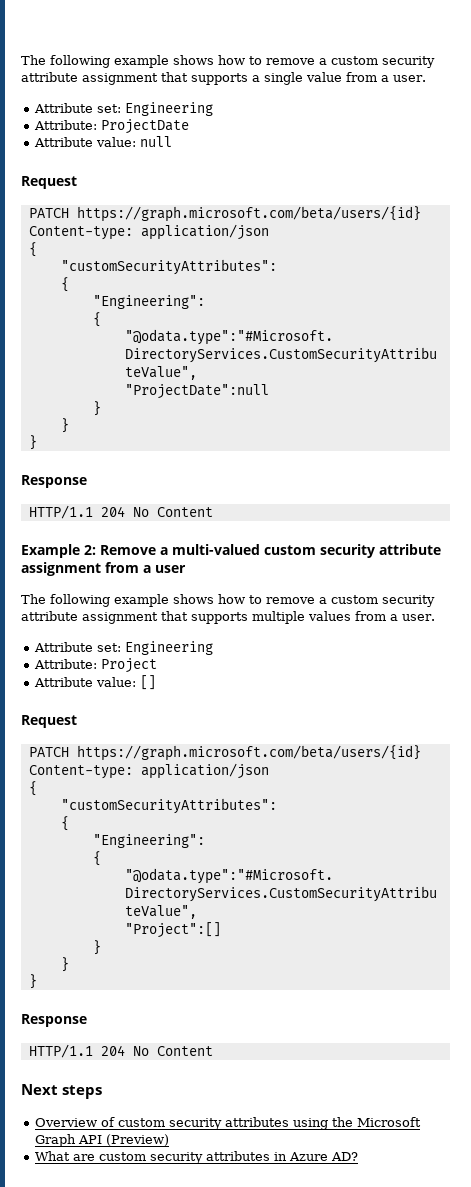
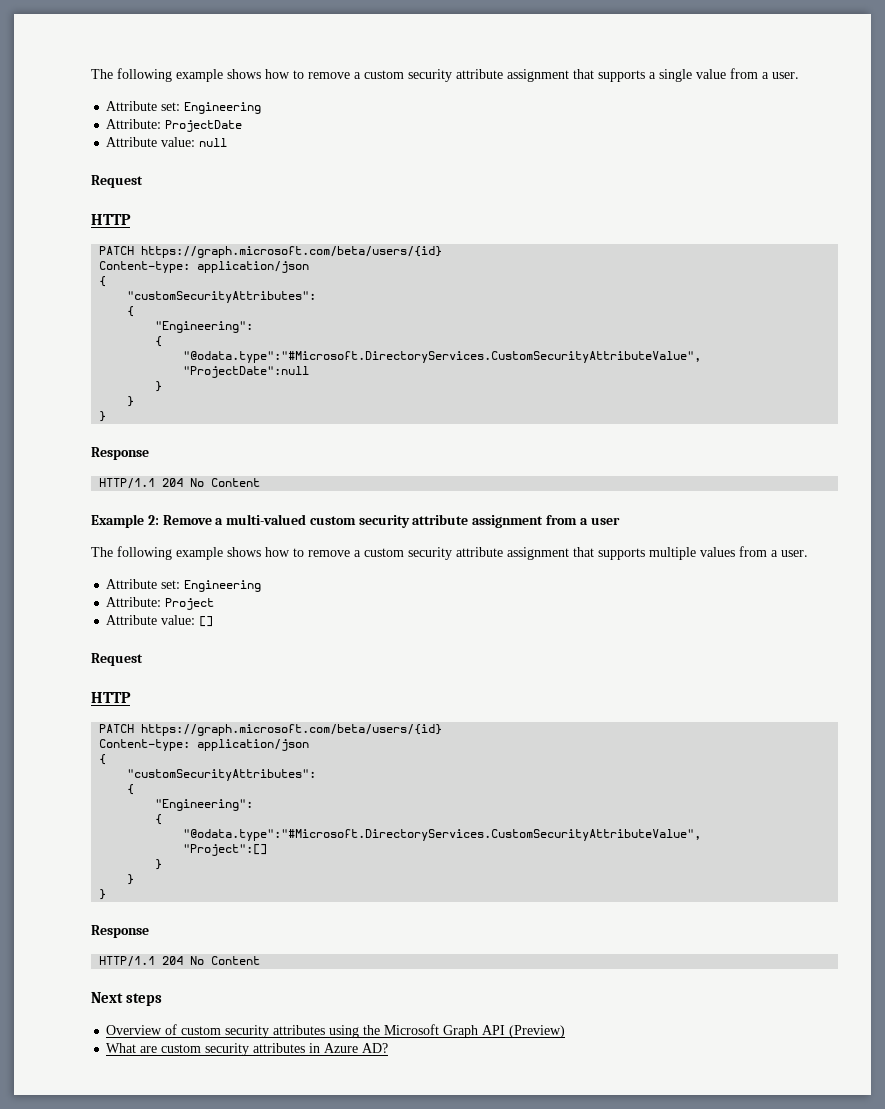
(77, 182) none -> [91,214,131,225] // HTTP
(77, 721) none -> [91,692,131,703] // HTTP

